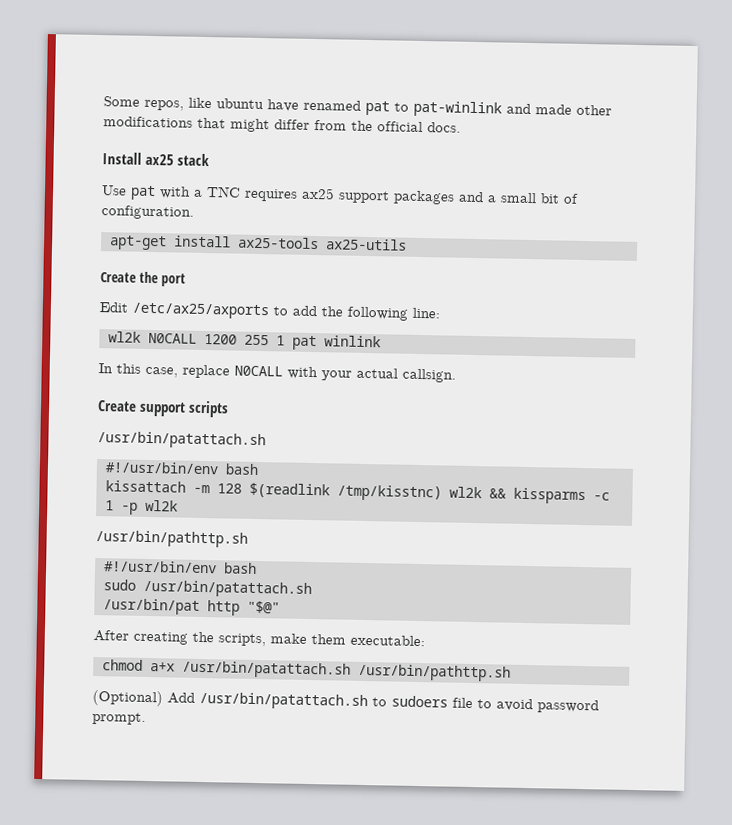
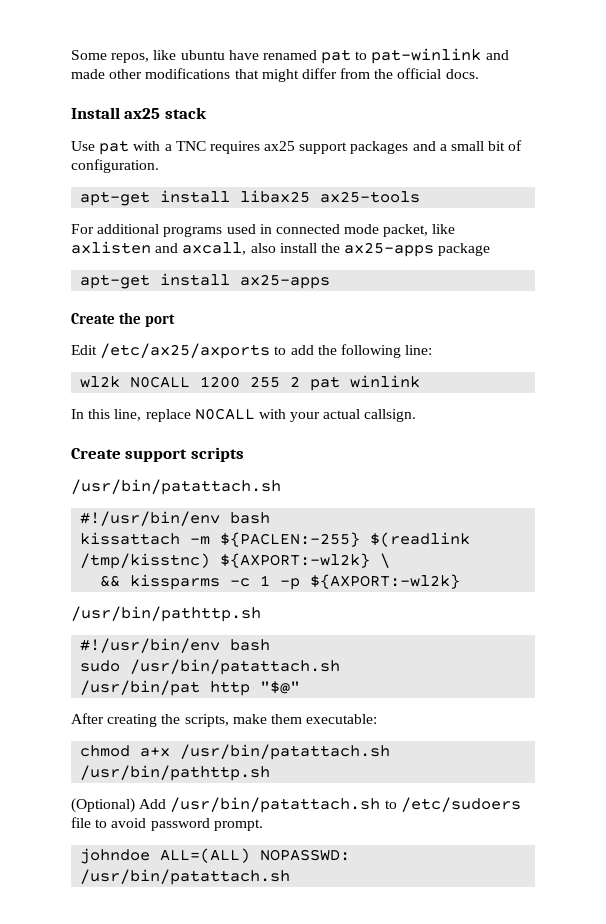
(231, 241) none -> [240,190,311,203] libax25
[325,238,407,251] ax25-utils -> [71,224,456,237] [71,241,491,257] [80,273,331,289] // For additional programs used in connected mode packet, like axlisten and axcall, also install the ax25-apps package // apt-get install ax25-apps
[275,335,285,346] 1 -> [290,376,301,387] 2
[145,366,178,378] case, -> [114,409,142,421] line,
[216,483,242,494] 128 -> [220,532,361,547] ${PACLEN:-255}
[448,486,482,499] wl2k -> [220,553,391,568] ${AXPORT:-wl2k} \ //
[144,499,178,512] wl2k -> [310,574,461,589] ${AXPORT:-wl2k}
[391,695,448,708] sudoers -> [400,797,521,812] /etc/sudoers
(146, 718) none -> [80,848,351,864] [80,869,291,885] // johndoe ALL=(ALL) NOPASSWD: /usr/bin/patattach.sh

